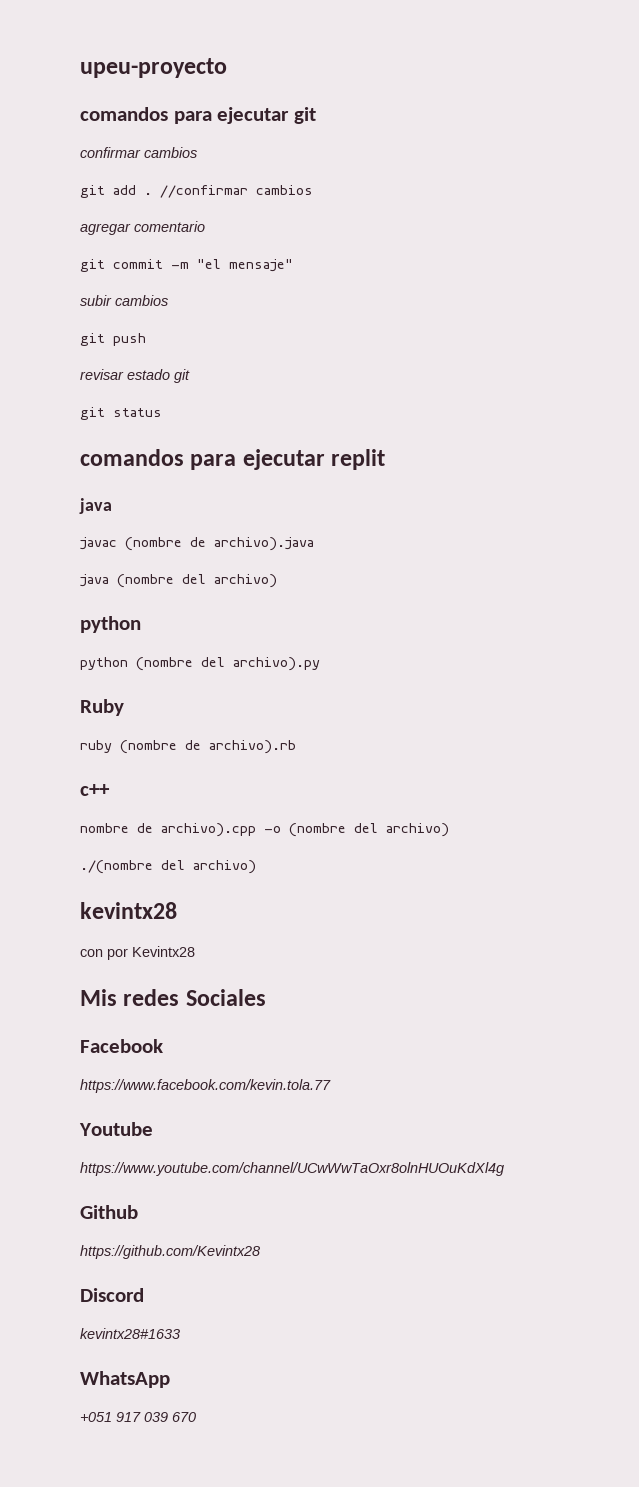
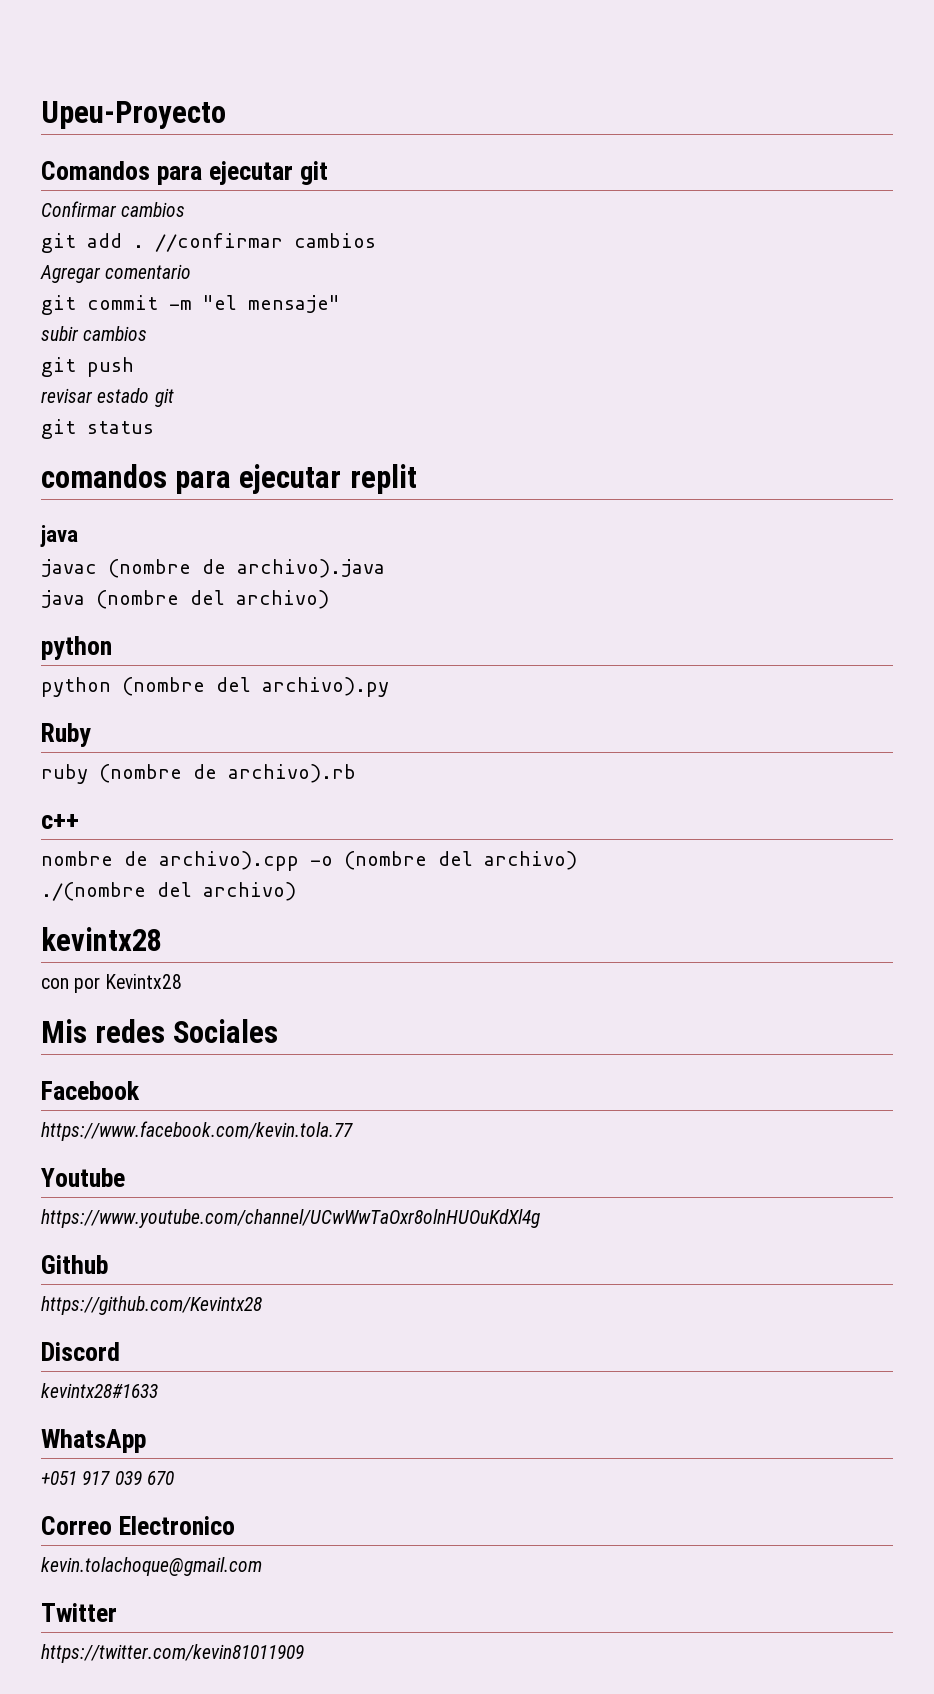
[80,58,227,78] [80,107,168,121] upeu-proyecto // comandos -> [41,101,226,129] [41,161,150,180] Upeu-Proyecto // Comandos
[80,147,141,158] confirmar -> [41,201,117,217] Confirmar
[80,223,131,235] agregar -> [40,265,101,283] Agregar
(196, 1417) none -> [41,1516,236,1535] [41,1557,262,1576] [41,1603,117,1622] [41,1644,304,1663] // Correo Electronico // kevin.tolachoque@gmail.com // Twitter // https://twitter.com/kevin81011909

